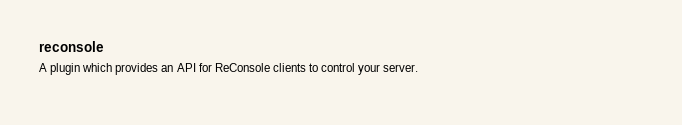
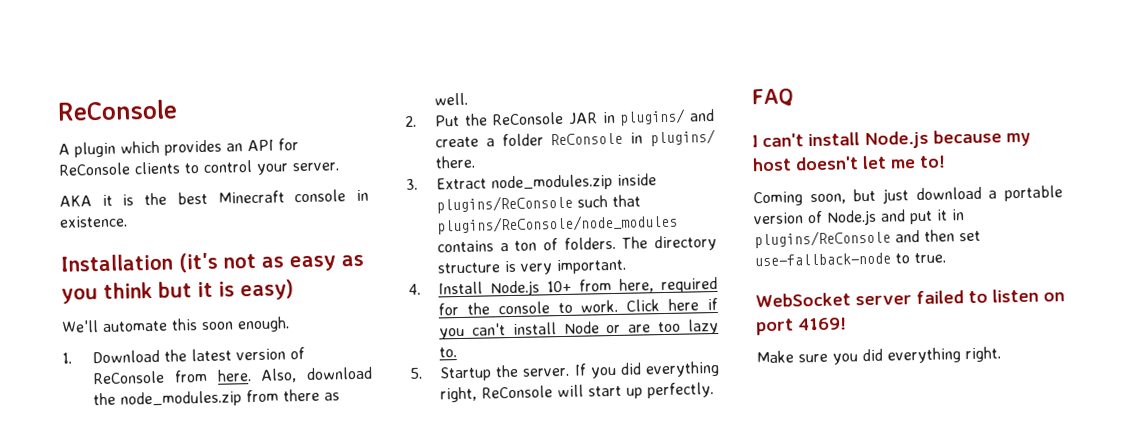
[39,41,104,52] reconsole -> [57,99,177,121] ReConsole
(419, 68) none -> [59,189,370,207] [59,215,128,228] [60,252,364,273] [61,279,294,304] [61,316,290,333] [62,347,306,364] [92,366,373,385] [93,388,341,408] [434,92,469,106] [404,108,715,128] [435,128,716,148] [435,155,476,169] [406,173,658,192] [436,194,642,214] [436,213,679,235] [437,234,717,253] [437,258,628,275] [408,276,718,297] [438,297,718,316] [439,318,719,340] [439,347,458,358] [409,360,720,382] [440,382,715,403] [751,88,794,108] [752,129,1031,150] [752,155,946,172] [753,185,1063,207] [753,209,965,226] [754,229,981,249] [754,252,946,267] [755,288,1065,308] [756,317,847,336] [756,346,1001,365] // AKA it is the best Minecraft console in existence. // Installation (it's not as easy as you think but it is easy) // We'll automate this soon enough. // 1. Download the latest version of ReConsole from here. Also, download the node_modules.zip from there as well. // 2. Put the ReConsole JAR in plugins/ and create a folder ReConsole in plugins/ there. // 3. Extract node_modules.zip inside plugins/ReConsole such that plugins/ReConsole/node_modules contains a ton of folders. The directory structure is very important. // 4. Install Node.js 10+ from here, required for the console to work. Click here if you can't install Node or are too lazy to. // 5. Startup the server. If you did everything right, ReConsole will start up perfectly. // FAQ // I can't install Node.js because my host doesn't let me to! // Coming soon, but just download a portable version of Node.js and put it in plugins/ReConsole and then set use-fallback-node to true. // WebSocket server failed to listen on port 4169! // Make sure you did everything right.

